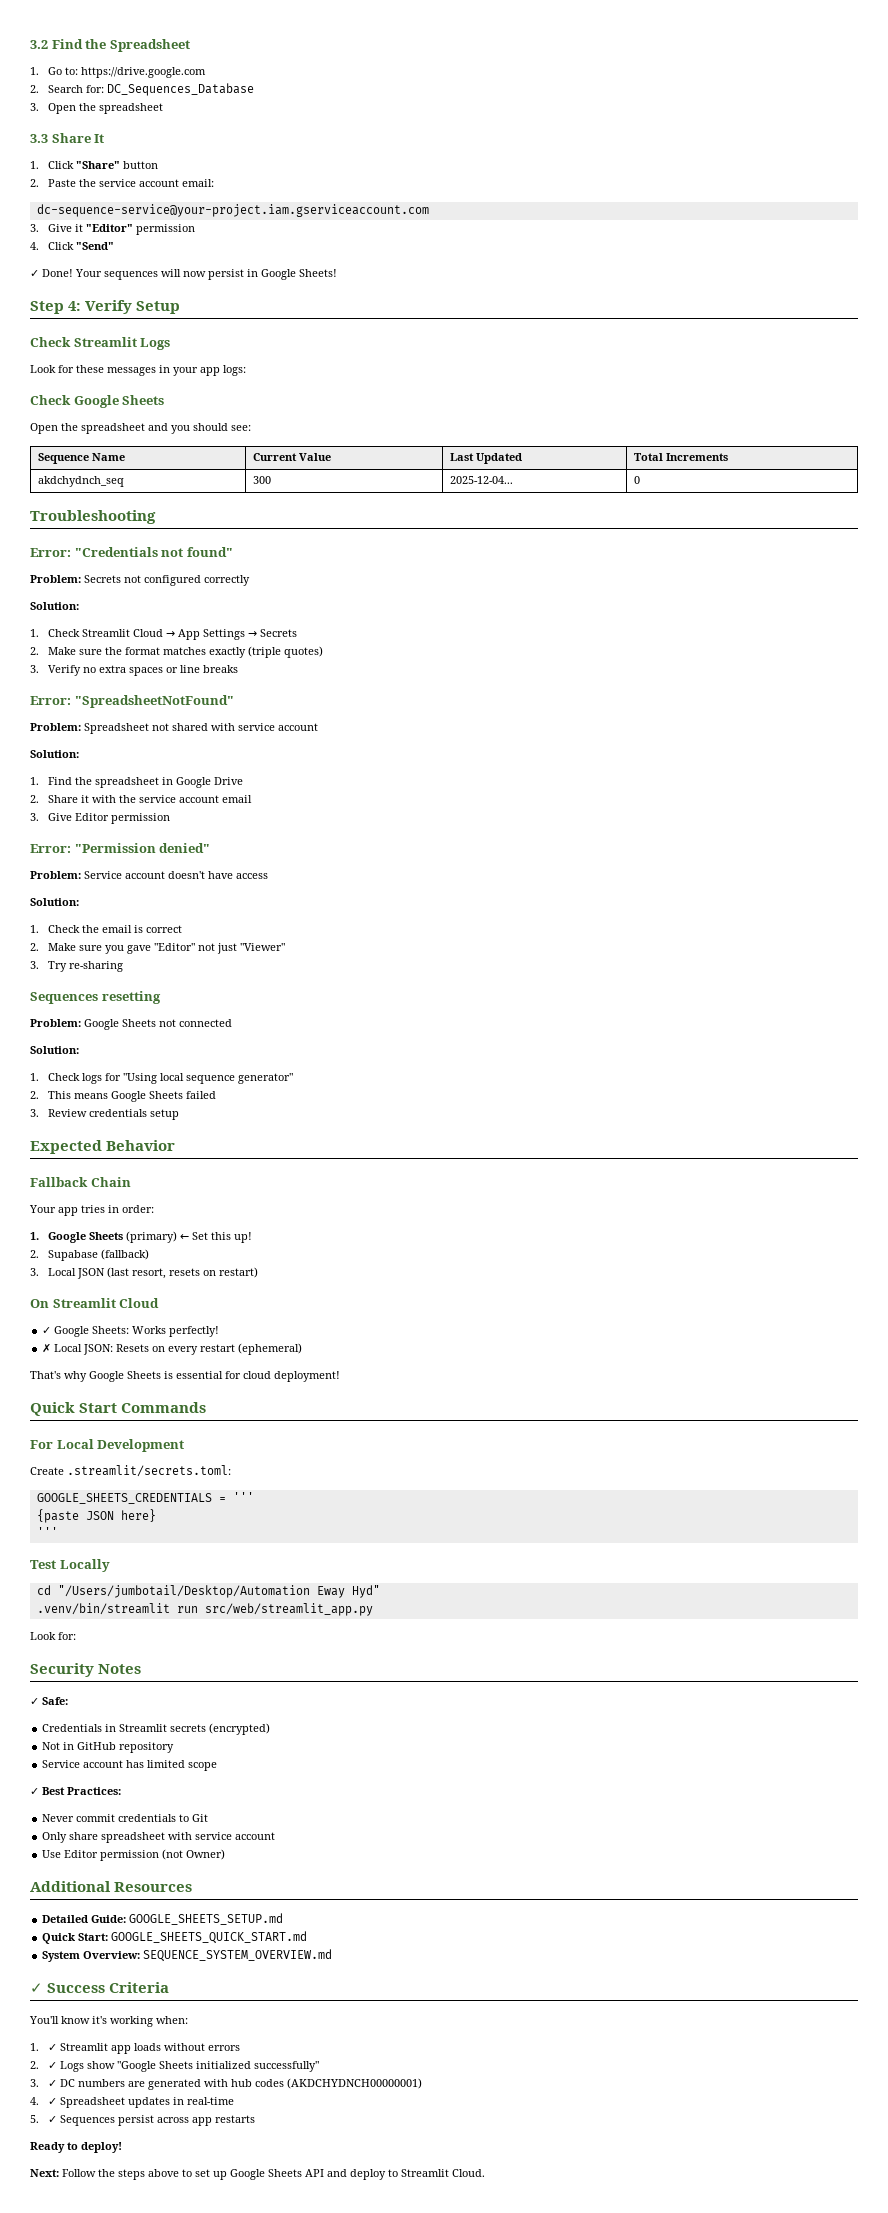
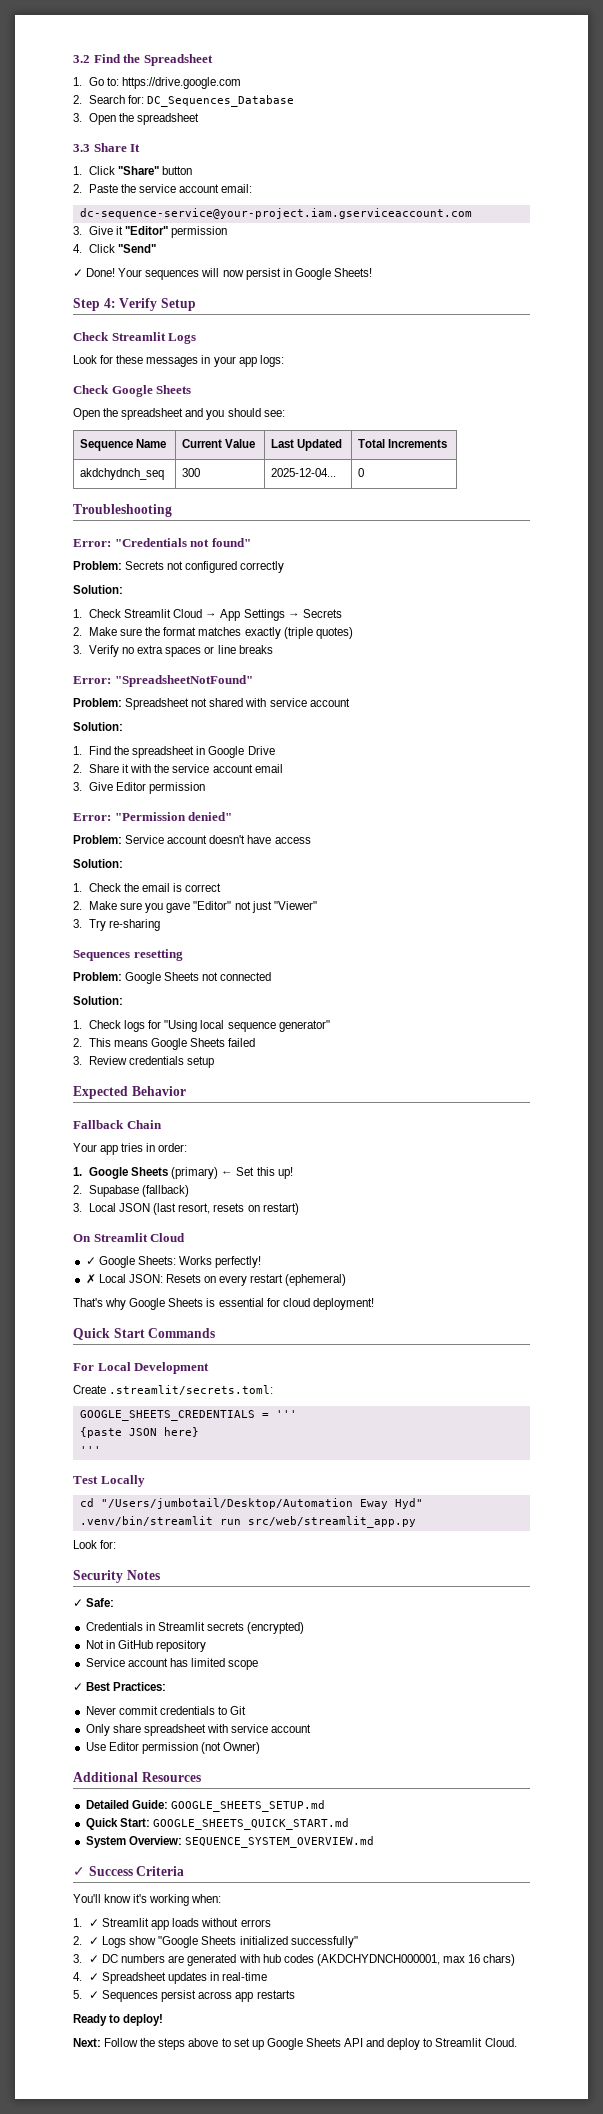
[286,2078,422,2089] (AKDCHYDNCH00000001) -> [316,1954,516,1966] (AKDCHYDNCH000001, max 16 chars)

